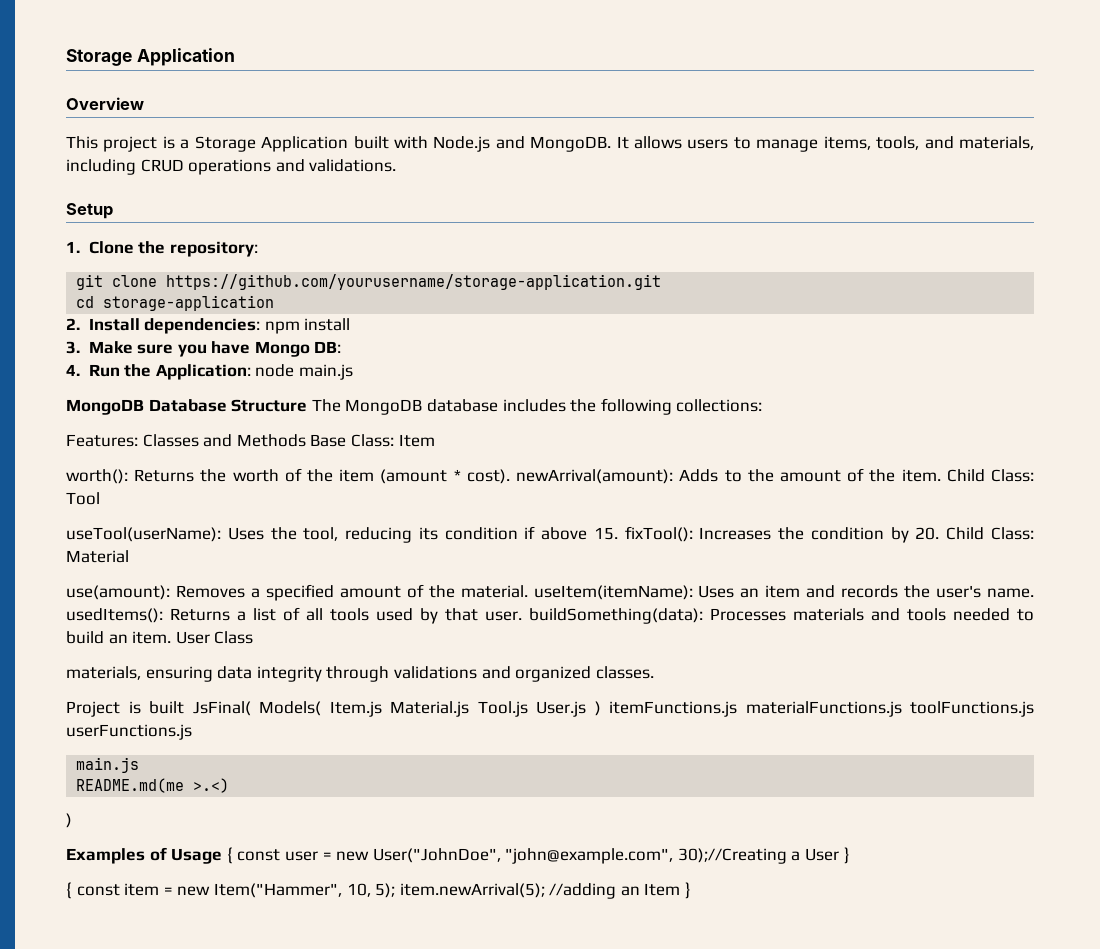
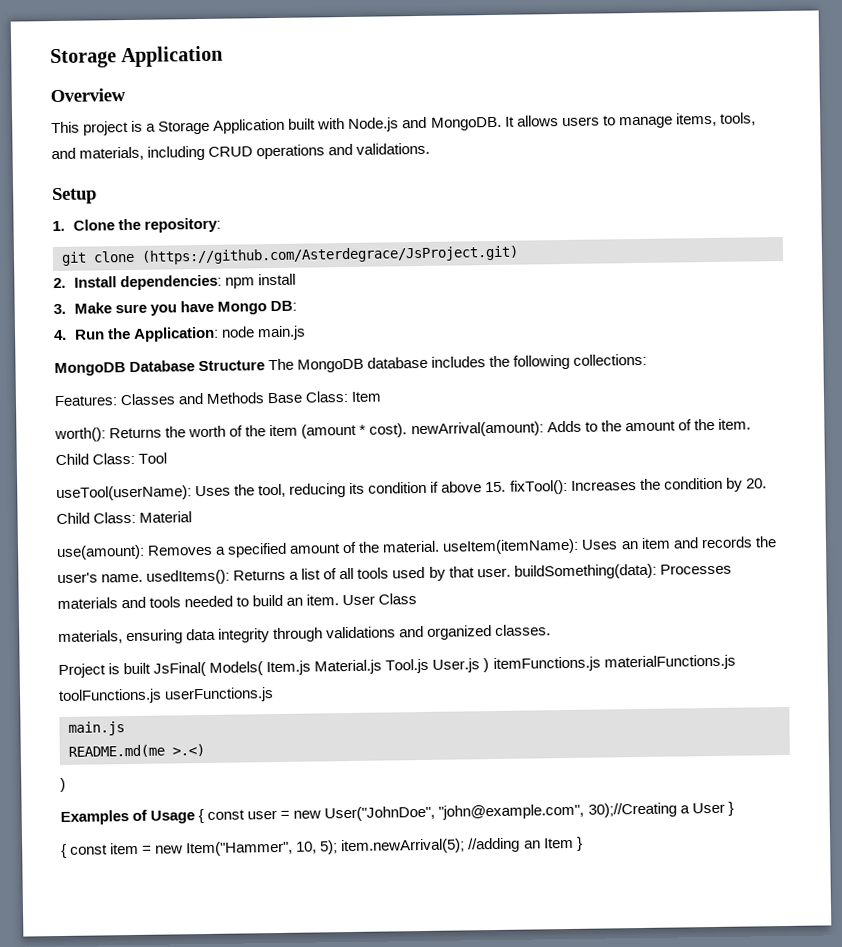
[166,274,662,290] [76,295,275,311] https://github.com/yourusername/storage-application.git // cd storage-application -> [141,245,519,265] (https://github.com/Asterdegrace/JsProject.git)

